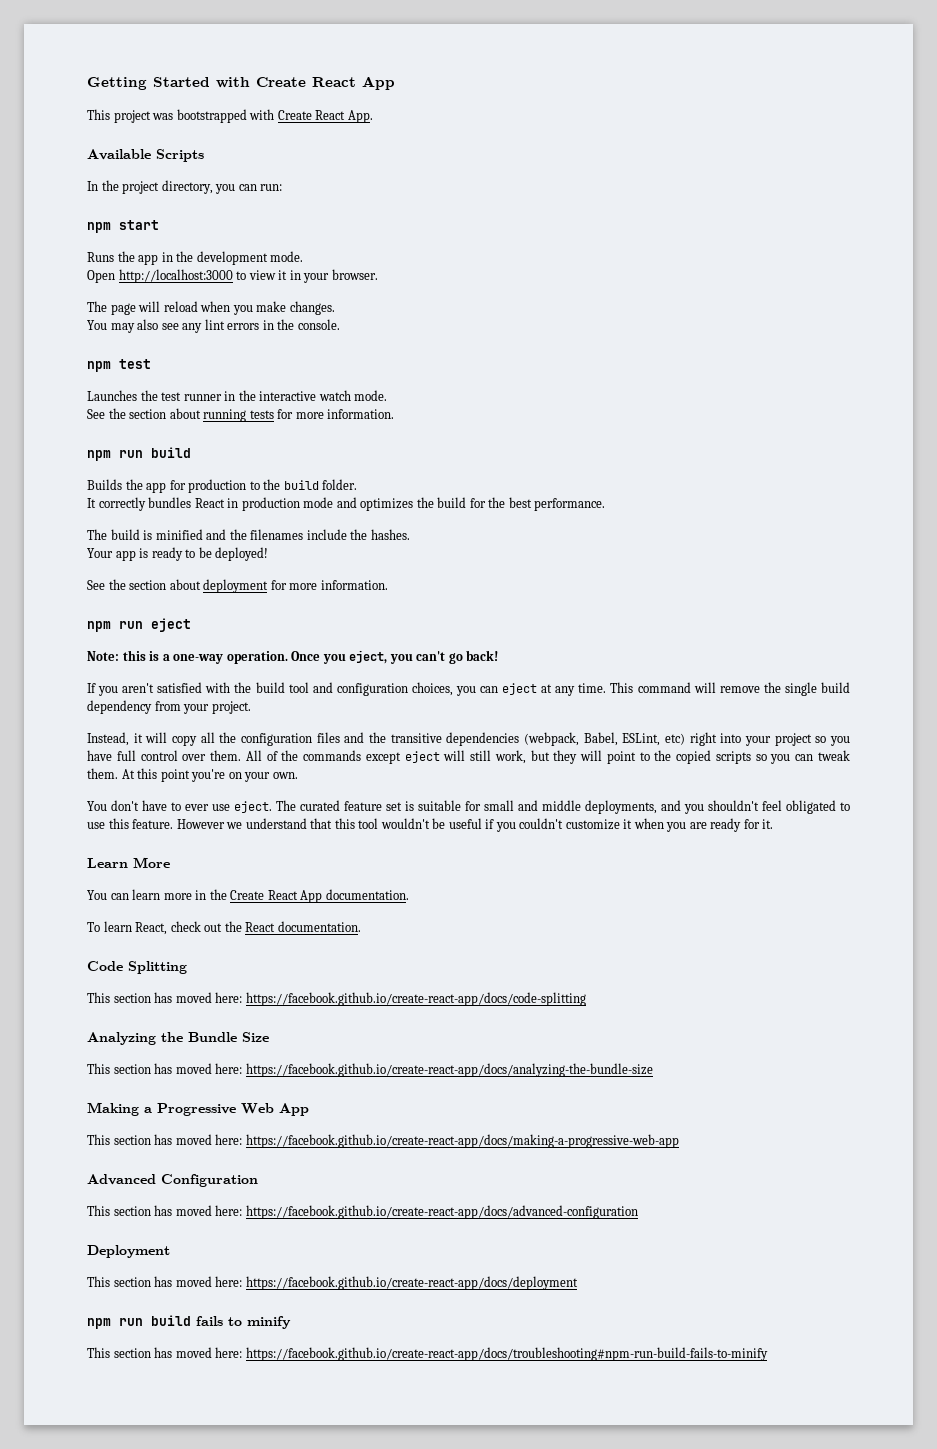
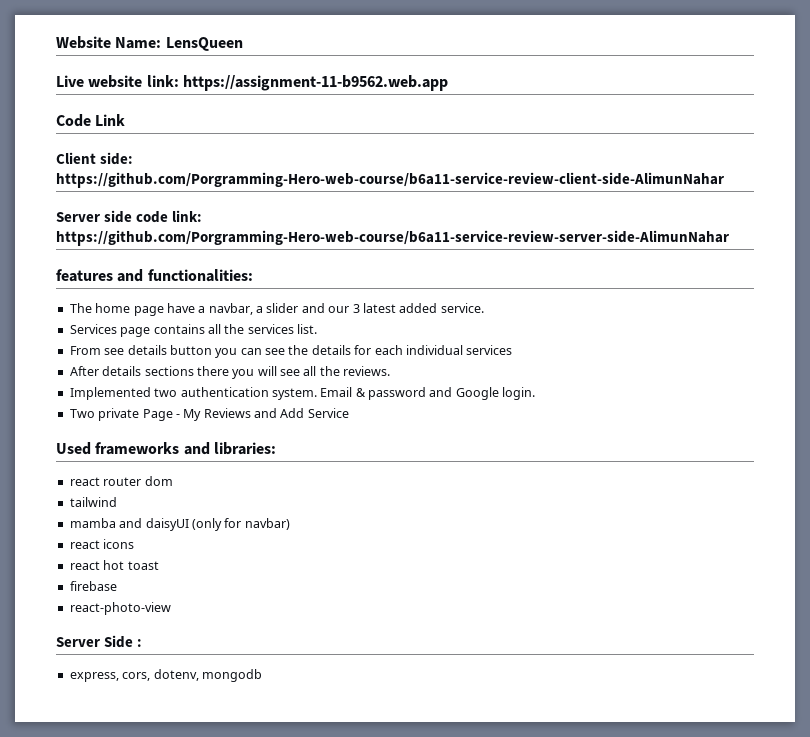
[87,76,395,90] [87,109,373,123] [87,149,204,162] [87,180,283,194] [87,220,159,233] [87,251,304,265] [87,269,378,283] [87,301,335,315] [87,319,340,333] [87,359,151,372] [87,390,388,401] [87,408,395,422] [87,447,191,461] [87,479,358,493] [87,497,606,511] [87,529,410,540] [87,547,269,561] [87,579,388,593] [87,618,191,632] [87,650,499,664] [87,682,850,696] [87,700,251,714] [87,732,850,746] [87,750,850,764] [87,768,298,782] [87,800,850,814] [87,818,774,832] [87,857,170,868] [87,889,409,903] [87,921,361,935] [87,961,187,974] [87,992,586,1006] [87,1032,269,1045] [87,1063,653,1077] [87,1102,309,1116] [87,1134,679,1148] [87,1174,258,1187] [87,1205,638,1219] [87,1245,170,1258] [87,1276,578,1290] [87,1315,291,1329] [87,1347,768,1361] Getting Started with Create React App // This project was bootstrapped with Create React App. // Available Scripts // In the project directory, you can run: // npm start // Runs the app in the development mode. // Open http://localhost:3000 to view it in your browser. // The page will reload when you make changes. // You may also see any lint errors in the console. // npm test // Launches the test runner in the interactive watch mode. // See the section about running tests for more information. // npm run build // Builds the app for production to the build folder. // It correctly bundles React in production mode and optimizes the build for the best performance. // The build is minified and the filenames include the hashes. // Your app is ready to be deployed! // See the section about deployment for more information. // npm run eject // Note: this is a one-way operation. Once you eject, you can't go back! // If you aren't satisfied with the build tool and configuration choices, you can eject at any time. This command will remove the single build dependency from your project. // Instead, it will copy all the configuration files and the transitive dependencies (webpack, Babel, ESLint, etc) right into your project so you have full control over them. All of the commands except eject will still work, but they will point to the copied scripts so you can tweak them. At this point you're on your own. // You don't have to ever use eject. The curated feature set is suitable for small and middle deployments, and you shouldn't feel obligated to use this feature. However we understand that this tool wouldn't be useful if you couldn't customize it when you are ready for it. // Learn More // You can learn more in the Create React App documentation. // To learn React, check out the React documentation. // Code Splitting // This section has moved here: https://facebook.github.io/create-react-app/docs/code-splitting // Analyzing the Bundle Size // This section has moved here: https://facebook.github.io/create-react-app/docs/analyzing-the-bundle-size // Making a Progressive Web App // This section has moved here: https://facebook.github.io/create-react-app/docs/making-a-progressive-web-app // Advanced Configuration // This section has moved here: https://facebook.github.io/create-react-app/docs/advanced-configuration // Deployment // This section has moved here: https://facebook.github.io/create-react-app/docs/deployment // npm run build fails to minify // This section has moved here: https://facebook.github.io/create-react-app/docs/troubleshooting#npm-run-build-fails-to-minify -> [56,36,243,51] [56,75,448,91] [56,114,126,127] [56,152,134,165] [56,172,724,188] [56,210,203,223] [56,230,729,246] [56,269,253,282] [69,303,484,316] [69,324,317,337] [69,345,513,358] [69,366,391,379] [69,387,536,400] [69,408,349,421] [56,442,276,455] [69,476,173,486] [69,497,117,507] [69,518,290,531] [69,539,135,549] [69,560,159,570] [69,581,117,591] [69,602,171,615] [56,635,143,648] [69,669,262,682] Website Name: LensQueen // Live website link: https://assignment-11-b9562.web.app // Code Link // Client side: https://github.com/Porgramming-Hero-web-course/b6a11-service-review-client-side-AlimunNahar // Server side code link: https://github.com/Porgramming-Hero-web-course/b6a11-service-review-server-side-AlimunNahar // features and functionalities: // The home page have a navbar, a slider and our 3 latest added service. // Services page contains all the services list. // From see details button you can see the details for each individual services // After details sections there you will see all the reviews. // Implemented two authentication system. Email & password and Google login. // Two private Page - My Reviews and Add Service // Used frameworks and libraries: // react router dom // tailwind // mamba and daisyUI (only for navbar) // react icons // react hot toast // firebase // react-photo-view // Server Side : // express, cors, dotenv, mongodb

